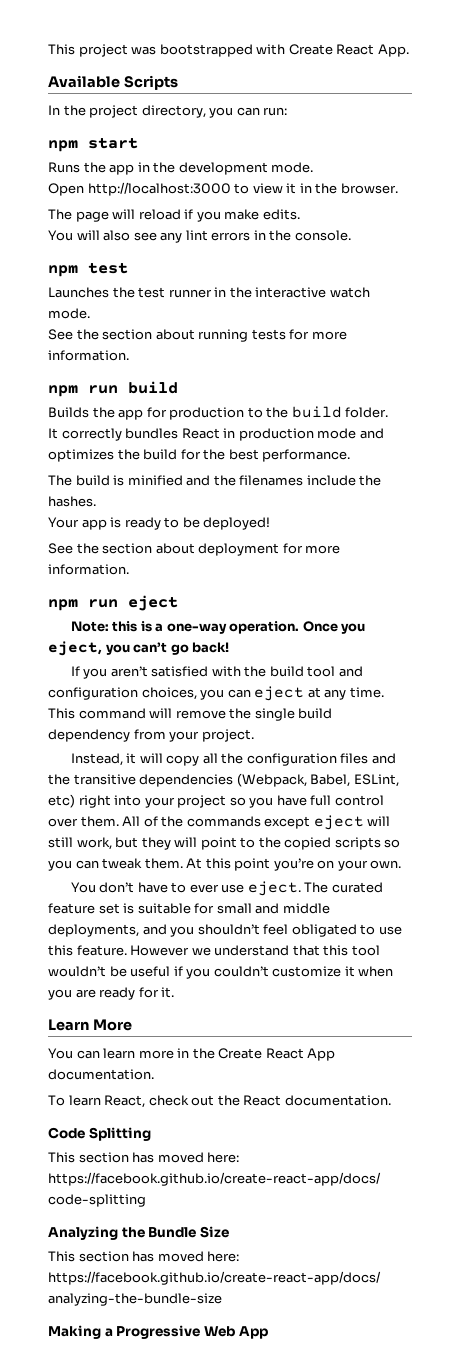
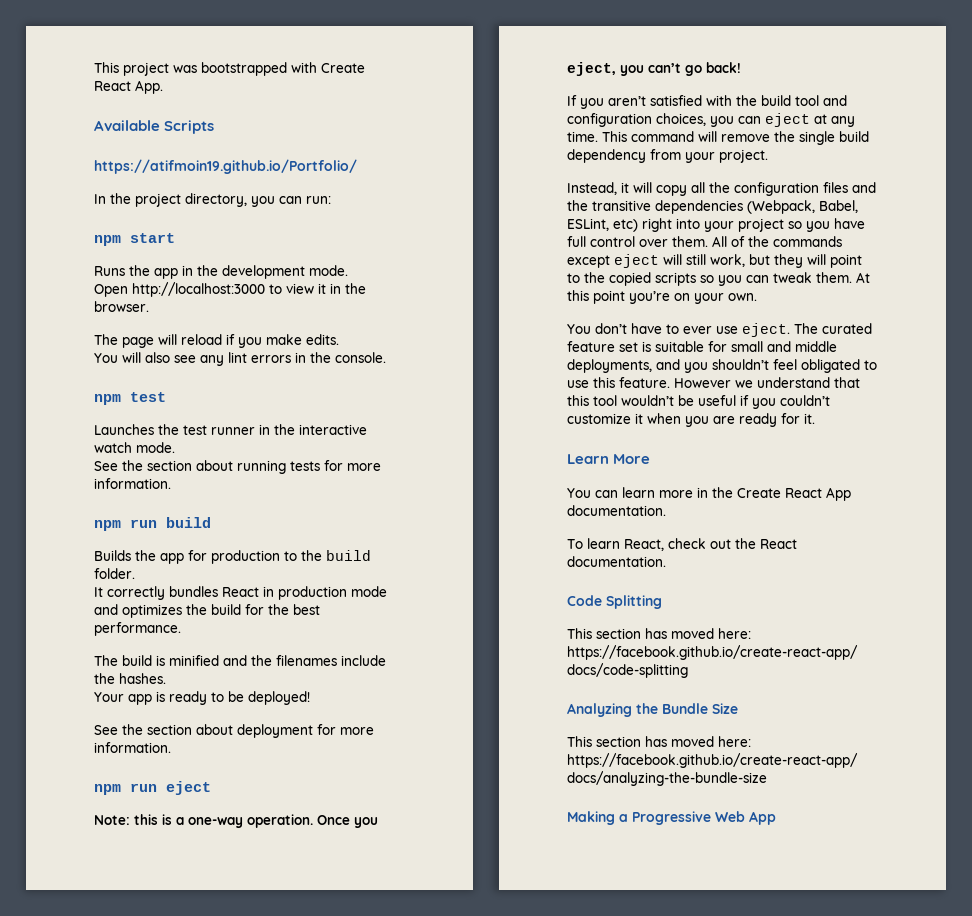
(178, 82) none -> [94,159,357,174] // https://atifmoin19.github.io/Portfolio/

